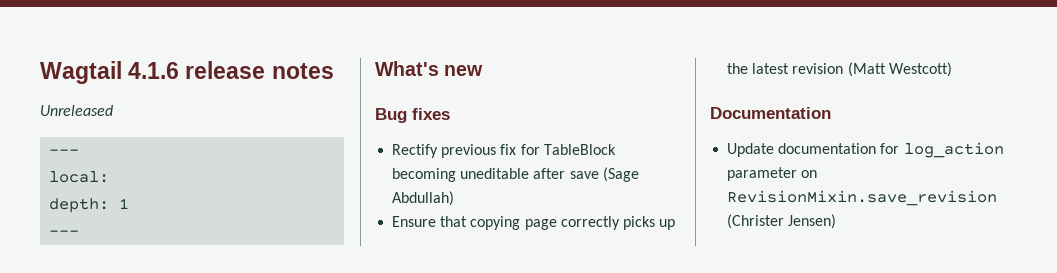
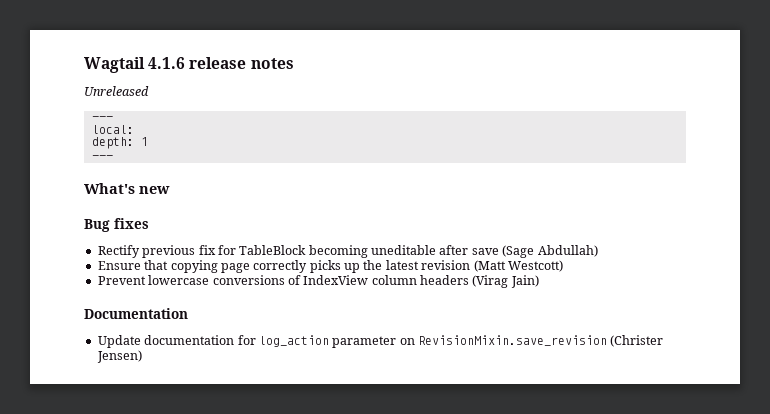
(952, 69) none -> [97,275,539,288] // Prevent lowercase conversions of IndexView column headers (Virag Jain)

